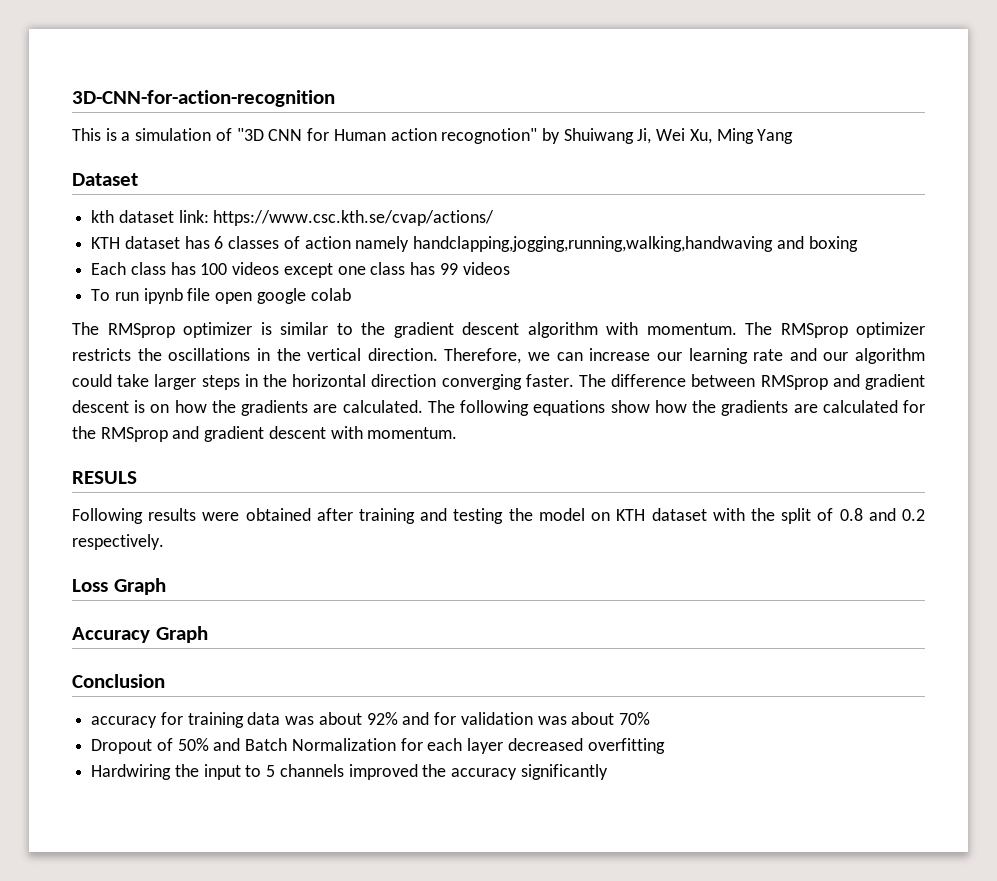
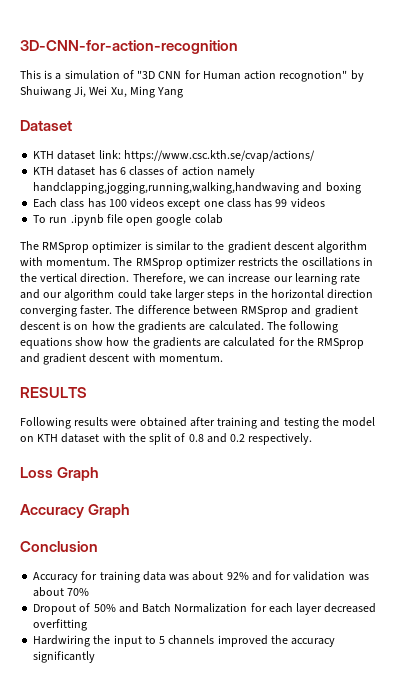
[91,210,115,223] kth -> [33,151,55,159] KTH
[143,288,183,304] ipynb -> [70,214,104,226] .ipynb
[72,471,137,484] RESULS -> [20,387,87,398] RESULTS
[91,716,158,728] accuracy -> [33,572,79,583] Accuracy

